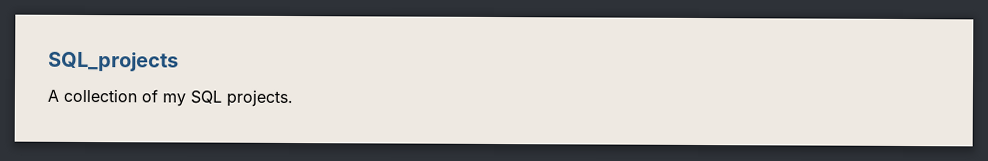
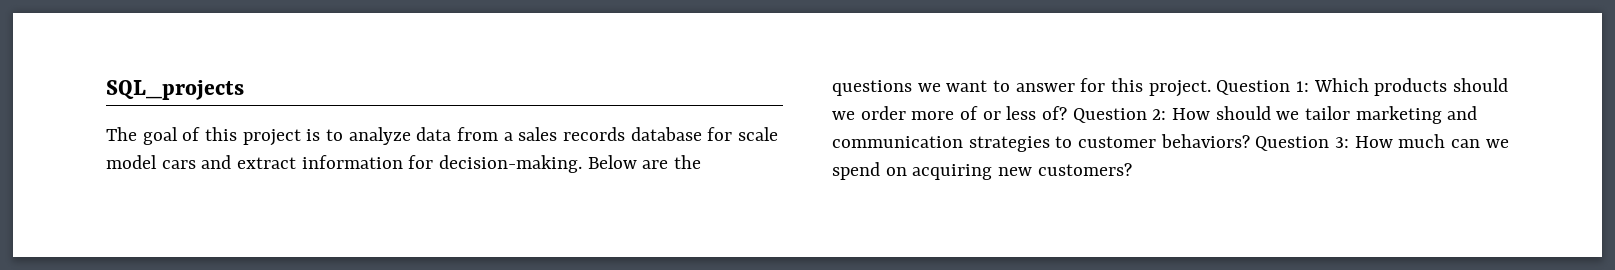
[47,88,293,108] A collection of my SQL projects. -> [106,127,779,146] [106,155,702,173] [832,78,1509,97] [832,106,1478,124] [832,134,1509,152] [832,162,1132,180] The goal of this project is to analyze data from a sales records database for scale model cars and extract information for decision-making. Below are the questions we want to answer for this project. Question 1: Which products should we order more of or less of? Question 2: How should we tailor marketing and communication strategies to customer behaviors? Question 3: How much can we spend on acquiring new customers?

